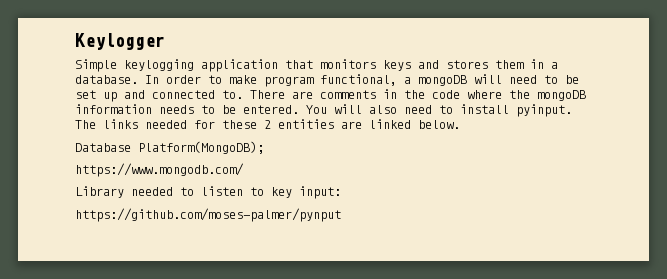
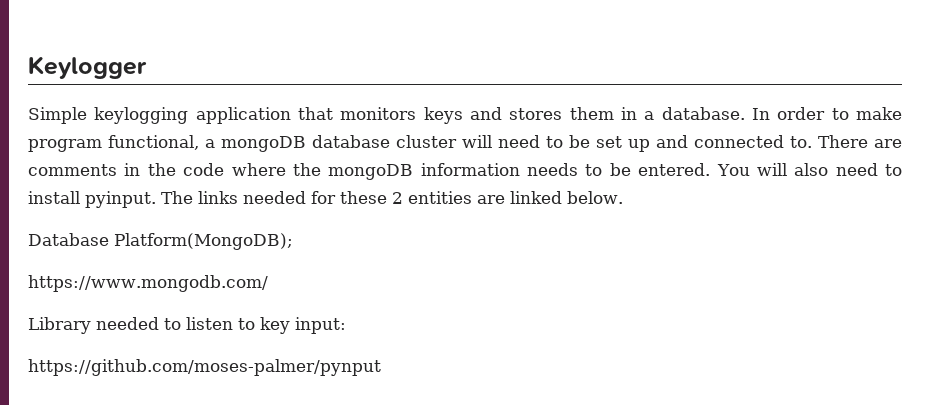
(467, 80) none -> [312,135,457,148] database cluster

